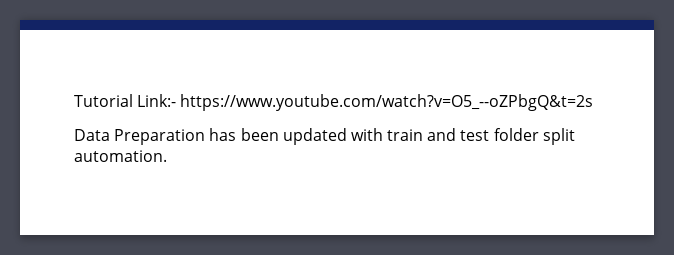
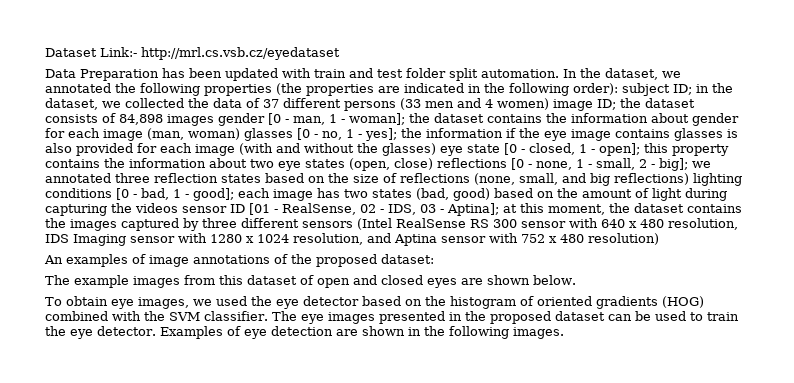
[74,94,594,111] Tutorial Link:- https://www.youtube.com/watch?v=O5_--oZPbgQ&t=2s -> [45,47,340,60] Dataset Link:- http://mrl.cs.vsb.cz/eyedataset
(167, 156) none -> [563,68,681,80] [45,83,733,96] [45,98,695,111] [45,113,739,126] [45,128,738,141] [45,143,729,156] [45,158,711,171] [45,173,742,186] [45,188,727,201] [45,203,742,216] [45,218,738,231] [45,233,659,246] [44,254,434,267] [45,275,576,288] [45,296,704,309] [45,311,739,324] [45,326,564,339] In the dataset, we annotated the following properties (the properties are indicated in the following order): subject ID; in the dataset, we collected the data of 37 different persons (33 men and 4 women) image ID; the dataset consists of 84,898 images gender [0 - man, 1 - woman]; the dataset contains the information about gender for each image (man, woman) glasses [0 - no, 1 - yes]; the information if the eye image contains glasses is also provided for each image (with and without the glasses) eye state [0 - closed, 1 - open]; this property contains the information about two eye states (open, close) reflections [0 - none, 1 - small, 2 - big]; we annotated three reflection states based on the size of reflections (none, small, and big reflections) lighting conditions [0 - bad, 1 - good]; each image has two states (bad, good) based on the amount of light during capturing the videos sensor ID [01 - RealSense, 02 - IDS, 03 - Aptina]; at this moment, the dataset contains the images captured by three different sensors (Intel RealSense RS 300 sensor with 640 x 480 resolution, IDS Imaging sensor with 1280 x 1024 resolution, and Aptina sensor with 752 x 480 resolution) // An examples of image annotations of the proposed dataset: // The example images from this dataset of open and closed eyes are shown below. // To obtain eye images, we used the eye detector based on the histogram of oriented gradients (HOG) combined with the SVM classifier. The eye images presented in the proposed dataset can be used to train the eye detector. Examples of eye detection are shown in the following images.

